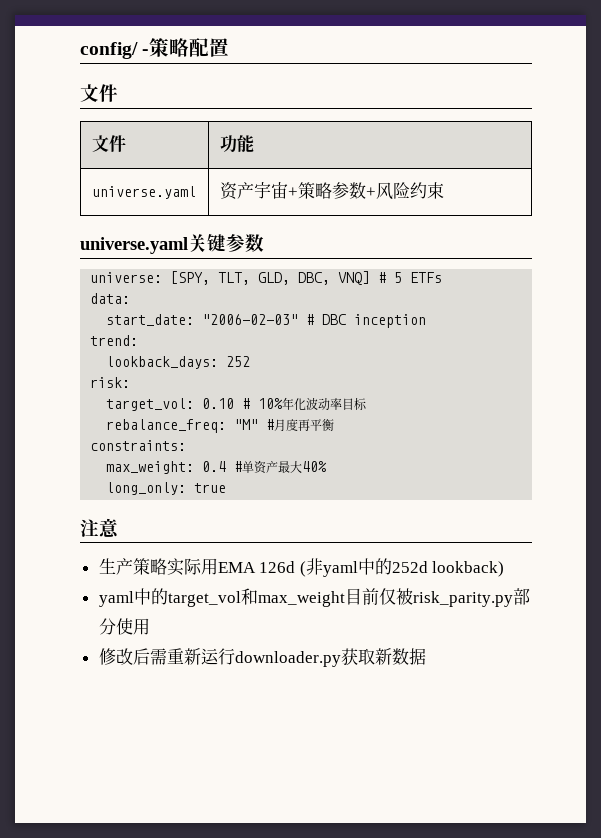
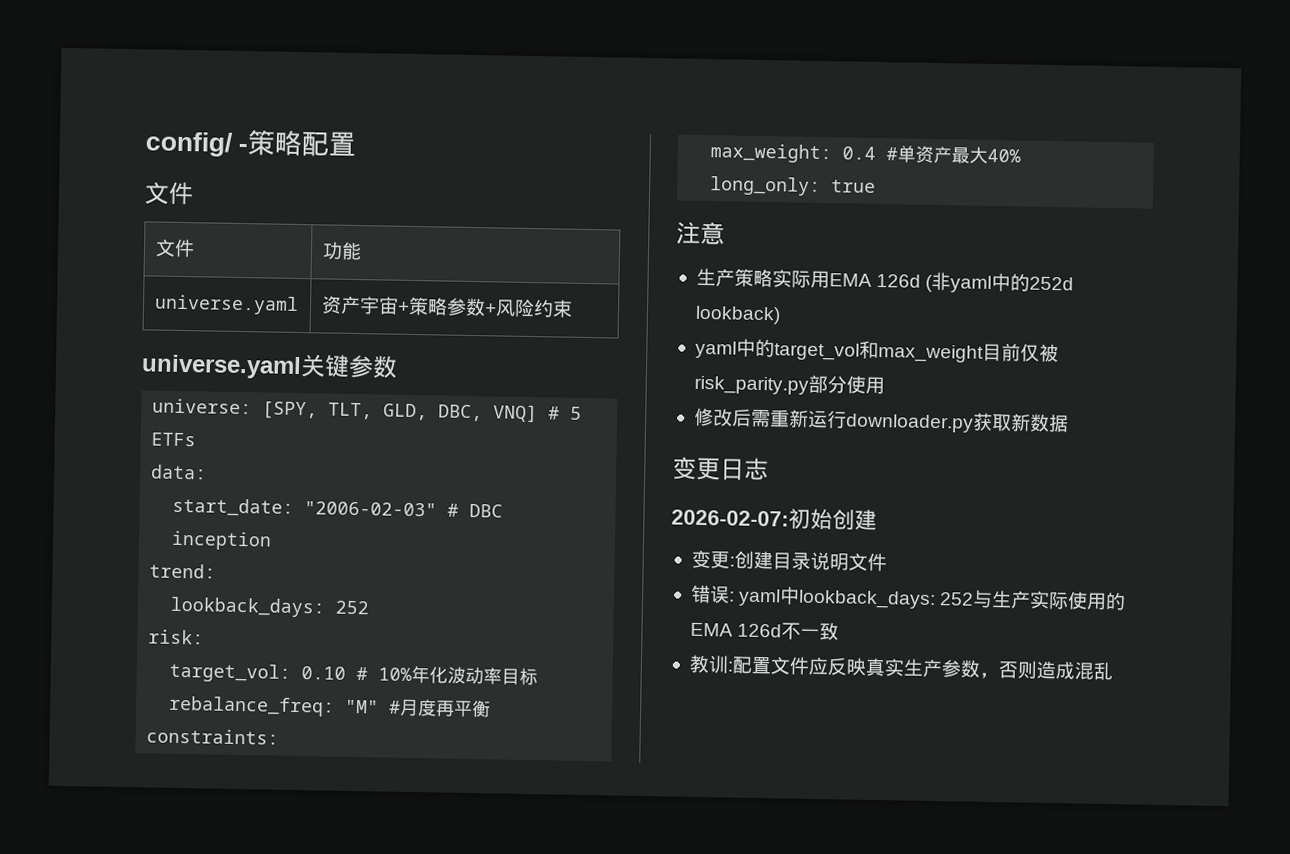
(426, 656) none -> [672,456,769,481] [671,508,877,531] [690,549,887,572] [689,584,1127,611] [689,622,840,641] [688,654,1114,681] // 变更日志 // 2026-02-07:初始创建 // 变更:创建目录说明文件 // 错误: yaml中lookback_days: 252与生产实际使用的EMA 126d不一致 // 教训:配置文件应反映真实生产参数，否则造成混乱

